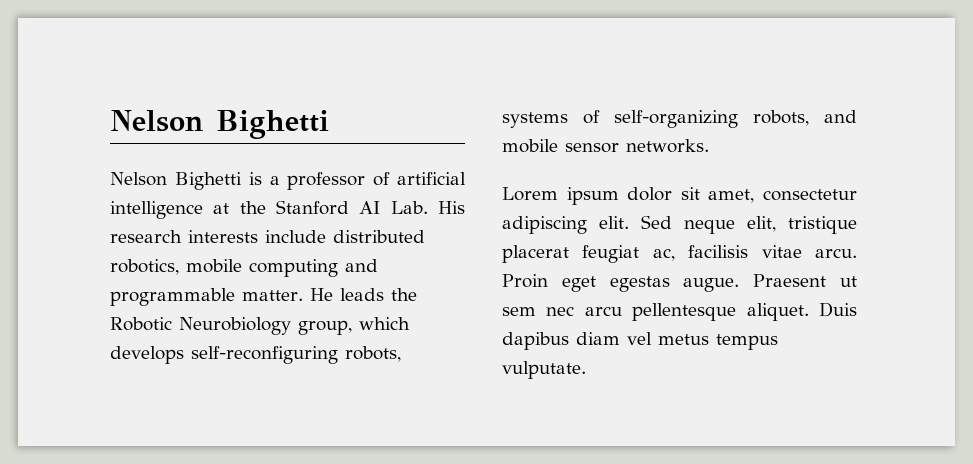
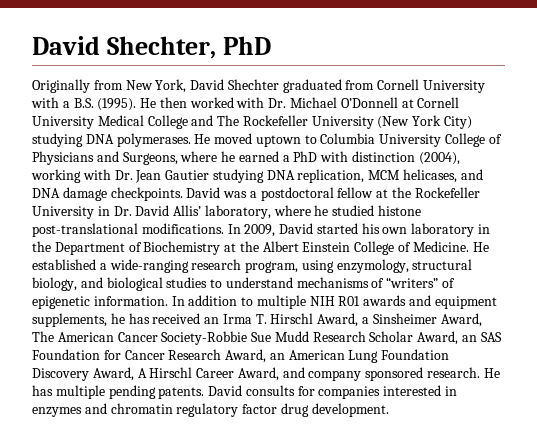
[110,110,329,139] [110,172,466,190] [110,200,465,219] [110,230,425,243] [110,259,378,277] [110,288,417,306] [110,317,410,335] [110,346,401,364] [502,110,857,128] [502,139,709,153] [502,187,857,205] [502,215,857,234] [502,245,857,263] [502,274,857,292] [502,302,857,321] [502,332,778,350] [502,361,586,379] Nelson Bighetti // Nelson Bighetti is a professor of artificial intelligence at the Stanford AI Lab. His research interests include distributed robotics, mobile computing and programmable matter. He leads the Robotic Neurobiology group, which develops self-reconfiguring robots, systems of self-organizing robots, and mobile sensor networks. // Lorem ipsum dolor sit amet, consectetur adipiscing elit. Sed neque elit, tristique placerat feugiat ac, facilisis vitae arcu. Proin eget egestas augue. Praesent ut sem nec arcu pellentesque aliquet. Duis dapibus diam vel metus tempus vulputate. -> [32,36,271,59] [32,79,486,93] [31,97,460,111] [32,115,473,129] [32,133,502,147] [32,151,460,165] [31,169,483,183] [32,187,480,201] [32,205,422,219] [32,223,491,237] [32,241,489,255] [32,259,473,273] [32,277,456,291] [32,295,497,309] [32,313,482,327] [32,331,502,345] [32,349,450,363] [32,367,500,381] [32,385,458,399] [32,403,389,417] David Shechter, PhD // Originally from New York, David Shechter graduated from Cornell University with a B.S. (1995). He then worked with Dr. Michael O’Donnell at Cornell University Medical College and The Rockefeller University (New York City) studying DNA polymerases. He moved uptown to Columbia University College of Physicians and Surgeons, where he earned a PhD with distinction (2004), working with Dr. Jean Gautier studying DNA replication, MCM helicases, and DNA damage checkpoints. David was a postdoctoral fellow at the Rockefeller University in Dr. David Allis’ laboratory, where he studied histone post-translational modifications. In 2009, David started his own laboratory in the Department of Biochemistry at the Albert Einstein College of Medicine. He established a wide-ranging research program, using enzymology, structural biology, and biological studies to understand mechanisms of “writers” of epigenetic information. In addition to multiple NIH R01 awards and equipment supplements, he has received an Irma T. Hirschl Award, a Sinsheimer Award, The American Cancer Society-Robbie Sue Mudd Research Scholar Award, an SAS Foundation for Cancer Research Award, an American Lung Foundation Discovery Award, A Hirschl Career Award, and company sponsored research. He has multiple pending patents. David consults for companies interested in enzymes and chromatin regulatory factor drug development.

